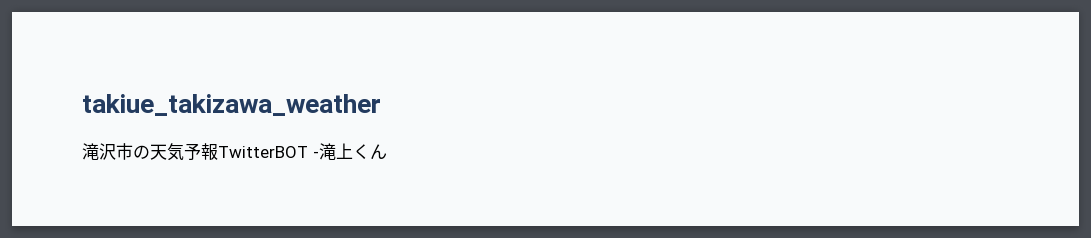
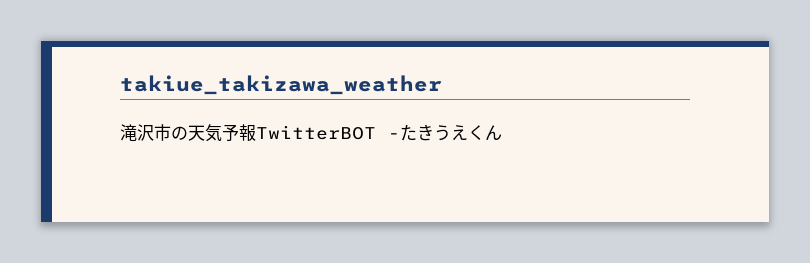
[318,143,353,160] 滝上 -> [400,124,468,141] たきうえ

